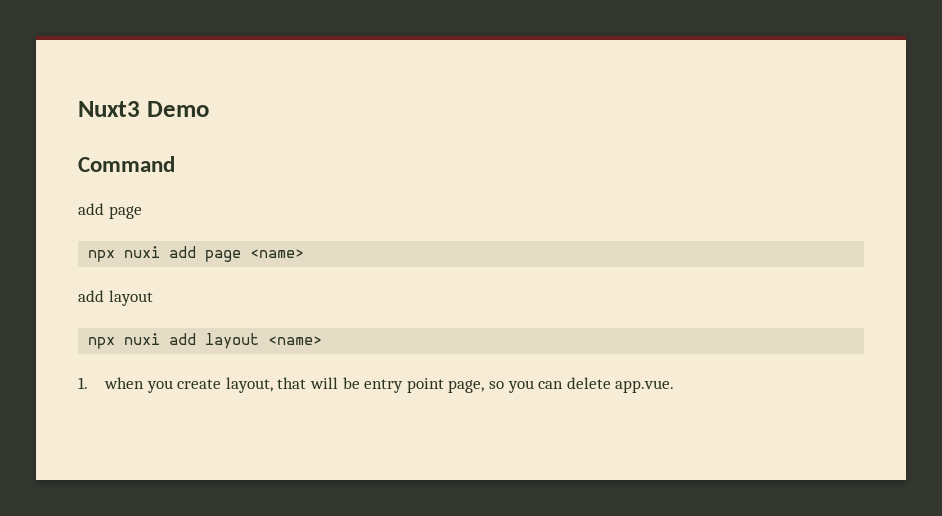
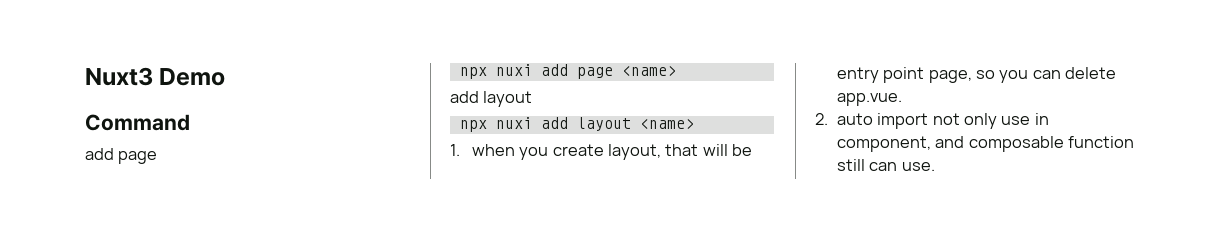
(675, 386) none -> [815,113,1049,129] [836,136,1135,152] [836,159,935,171] // 2. auto import not only use in component, and composable function still can use.

